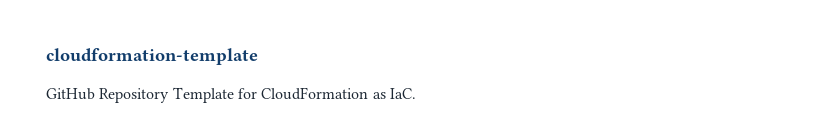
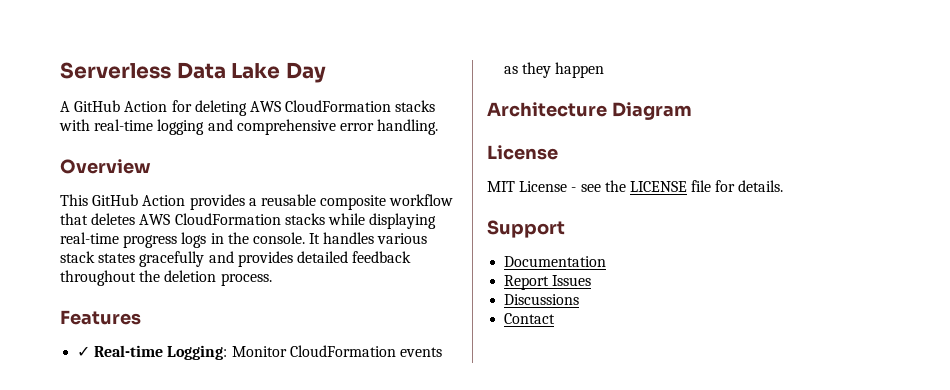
[46,48,258,65] [46,87,416,103] cloudformation-template // GitHub Repository Template for CloudFormation as IaC. -> [60,62,326,83] [60,100,436,116] [59,119,439,135] [60,159,151,174] [60,194,454,210] [60,213,437,229] [60,232,428,248] [60,251,412,267] [60,270,272,286] [60,310,141,325] [77,345,442,360] [504,62,605,78] [487,102,692,120] [487,145,558,160] [487,180,784,192] [487,220,565,238] [504,256,607,267] [504,275,592,290] [504,294,580,305] [504,313,556,324] Serverless Data Lake Day // A GitHub Action for deleting AWS CloudFormation stacks with real-time logging and comprehensive error handling. // Overview // This GitHub Action provides a reusable composite workflow that deletes AWS CloudFormation stacks while displaying real-time progress logs in the console. It handles various stack states gracefully and provides detailed feedback throughout the deletion process. // Features // ✓ Real-time Logging: Monitor CloudFormation events as they happen // Architecture Diagram // License // MIT License - see the LICENSE file for details. // Support // Documentation // Report Issues // Discussions // Contact

